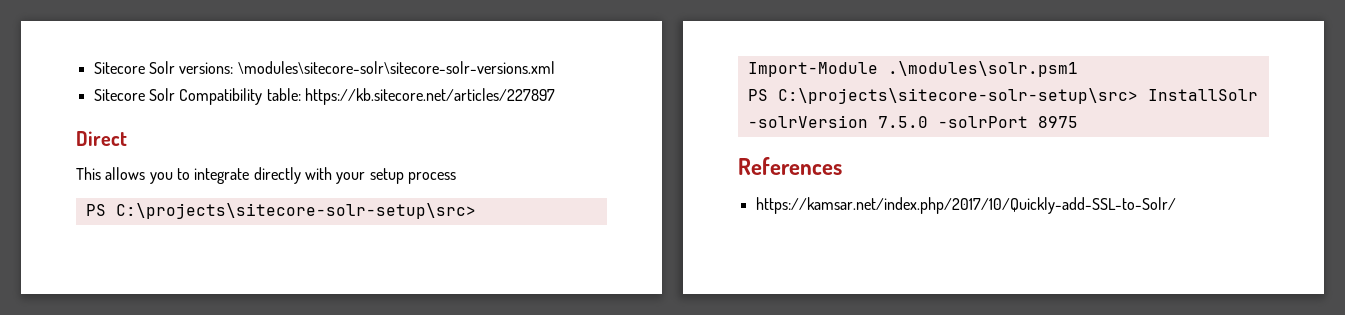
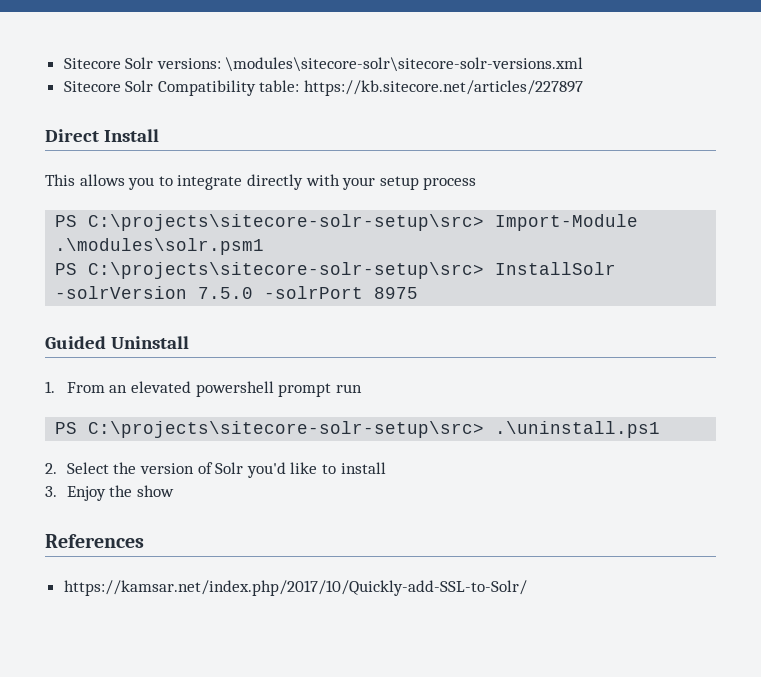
(127, 138) none -> [103,129,159,142] Install
(1078, 122) none -> [45,336,189,349] [45,381,362,397] [55,421,661,438] [45,462,386,478] [45,485,174,501] // Guided Uninstall // 1. From an elevated powershell prompt run // PS C:\projects\sitecore-solr-setup\src> .\uninstall.ps1 // 2. Select the version of Solr you'd like to install // 3. Enjoy the show

